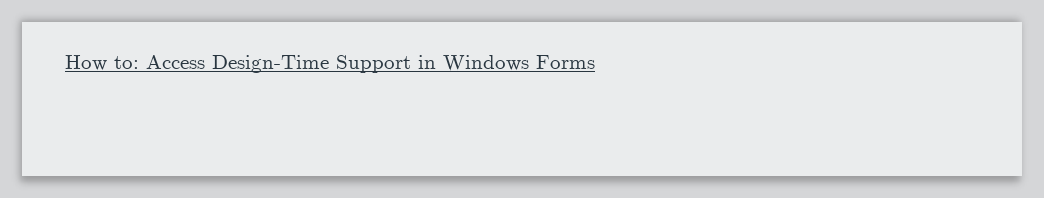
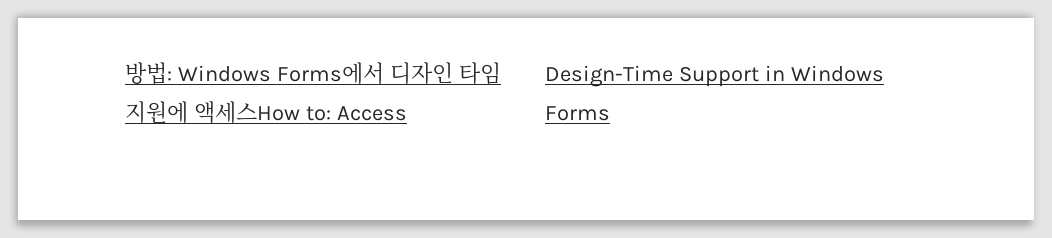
[65,55,107,71] How -> [125,62,501,85] [125,101,300,124] 방법: Windows Forms에서 디자인 타임 지원에 액세스How

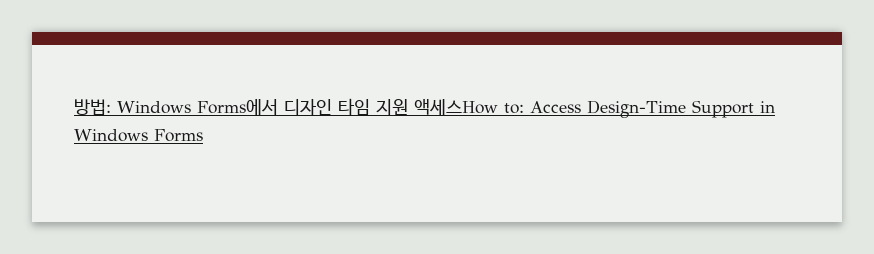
[125,101,188,124] 지원에 -> [376,99,408,115] 지원

